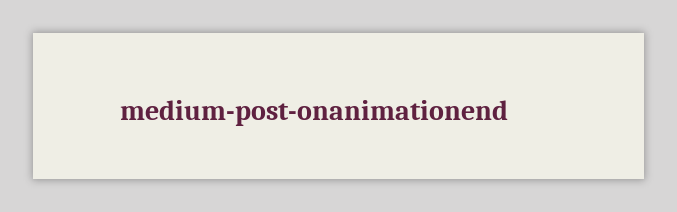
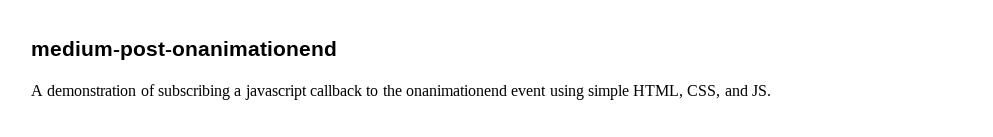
(508, 113) none -> [31,84,772,100] // A demonstration of subscribing a javascript callback to the onanimationend event using simple HTML, CSS, and JS.

